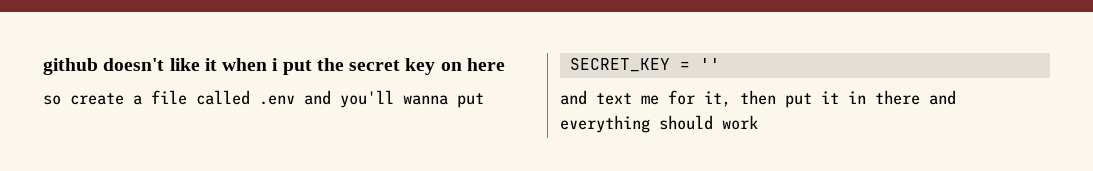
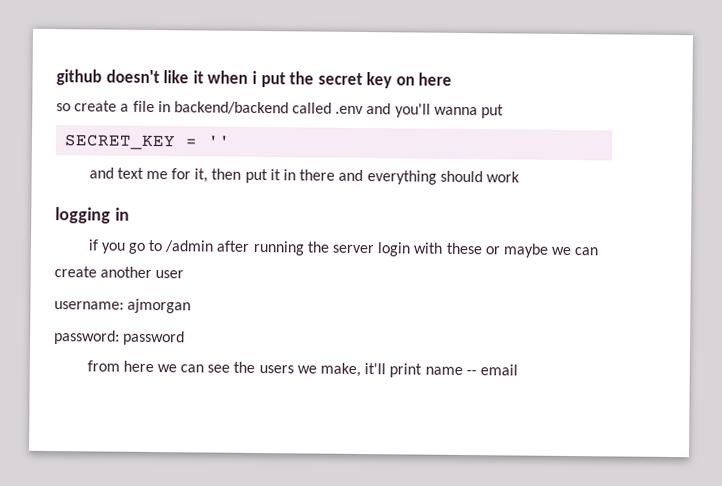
(187, 97) none -> [157,101,289,115] in backend/backend
(758, 122) none -> [55,207,130,224] [87,239,599,258] [54,266,185,279] [54,298,192,314] [54,330,186,346] [86,360,518,378] // logging in // if you go to /admin after running the server login with these or maybe we can create another user // username: ajmorgan // password: password // from here we can see the users we make, it'll print name -- email

